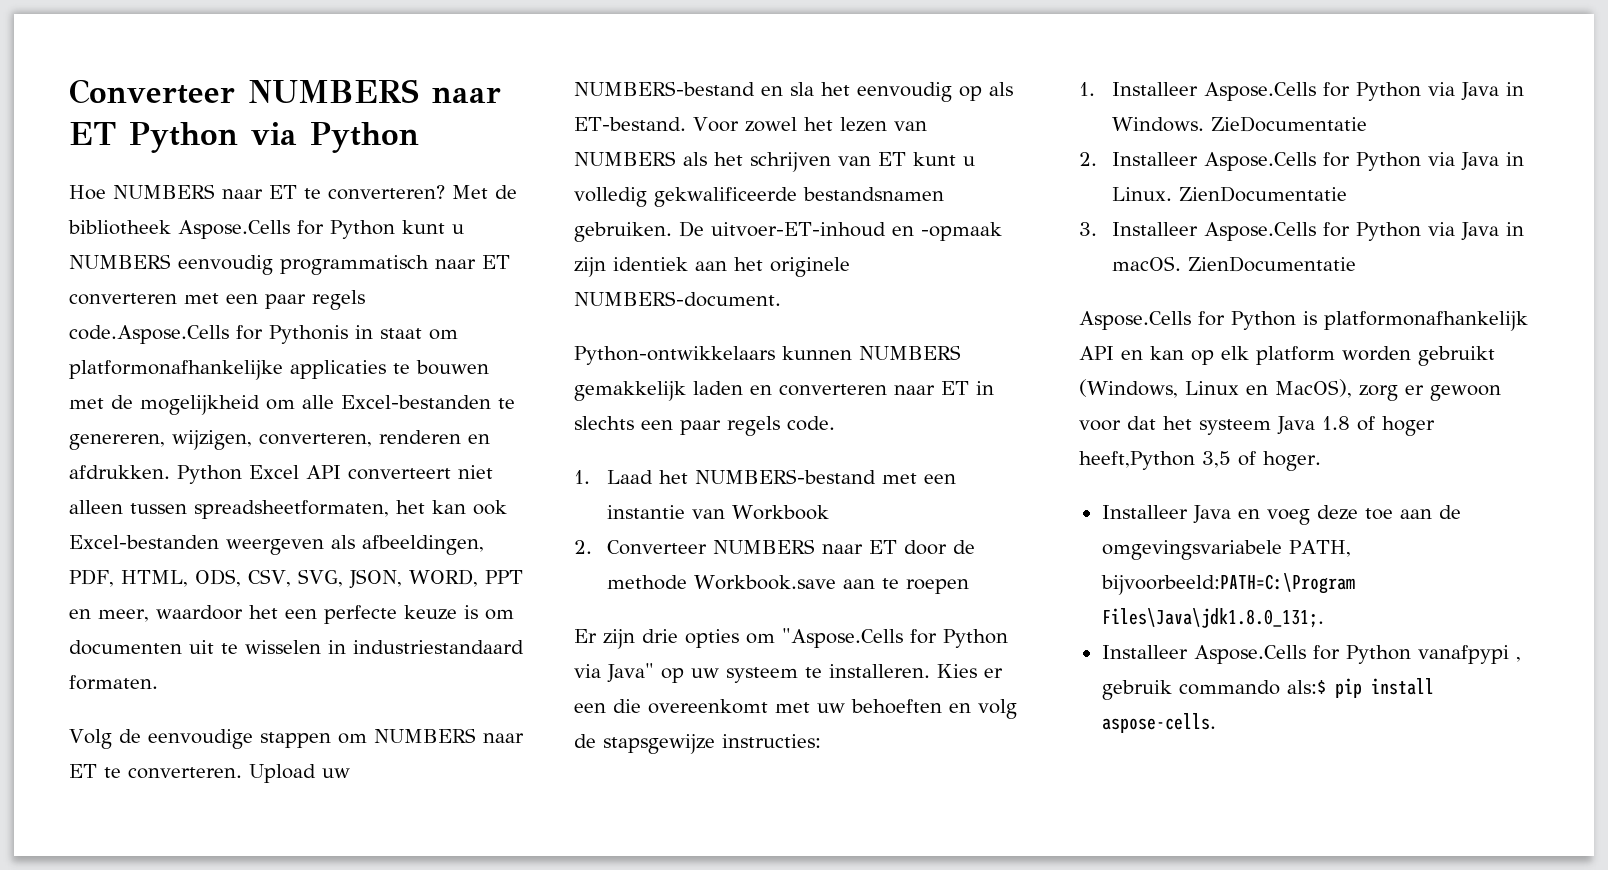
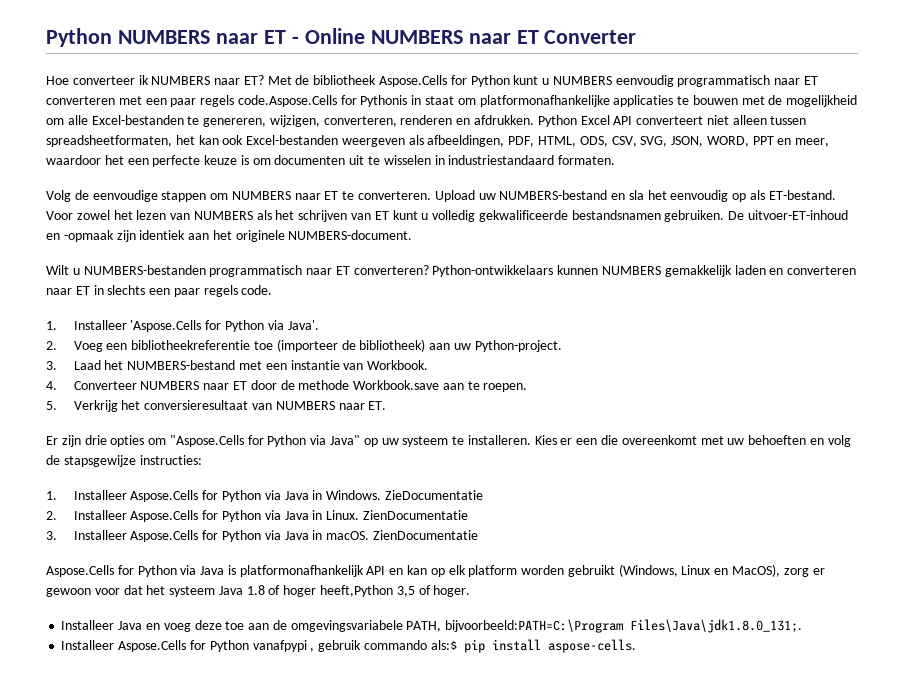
[69,79,501,104] [69,122,419,153] [69,184,445,200] Converteer NUMBERS naar ET Python via Python // Hoe NUMBERS naar ET te converteren? -> [46,28,637,47] [46,75,264,85] Python NUMBERS naar ET - Online NUMBERS naar ET Converter // Hoe converteer ik NUMBERS naar ET?
(781, 299) none -> [46,265,429,277] Wilt u NUMBERS-bestanden programmatisch naar ET converteren?
(590, 477) none -> [73,320,319,332] [46,339,562,352] [46,361,57,370] Installeer 'Aspose.Cells for Python via Java'. // 2. Voeg een bibliotheekreferentie toe (importeer de bibliotheek) aan uw Python-project. // 3.
[731,505,829,520] [574,540,592,554] Workbook // 2. -> [367,360,429,370] [46,381,57,390] Workbook. // 4.
[905,579,969,594] roepen -> [483,383,528,392] [46,400,387,412] roepen. // 5. Verkrijg het conversieresultaat van NUMBERS naar ET.
(1296, 320) none -> [180,565,225,575] via Java

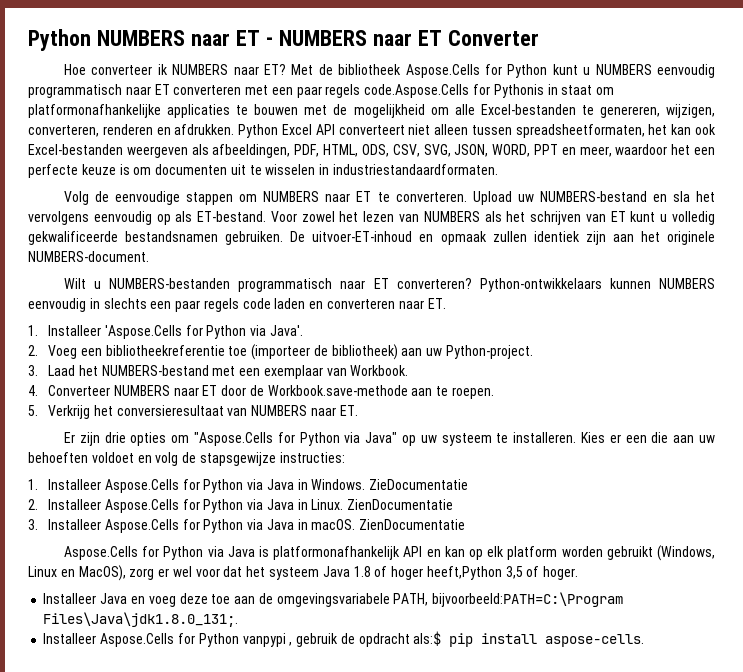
[304,28,365,44] Online -> (273, 41) none
[448,155,616,165] industriestandaard formaten. -> [333,164,499,175] industriestandaardformaten.
(667, 195) none -> [28,211,89,225] vervolgens
[63,230,186,242] -opmaak zijn identiek -> [440,231,606,245] opmaak zullen identiek zijn
[664,265,857,277] [46,286,90,295] gemakkelijk laden en converteren naar ET -> [28,298,86,312] eenvoudig
[241,285,273,295] code. -> [242,298,446,309] code laden en converteren naar ET.
[290,360,340,370] instantie -> [263,365,323,379] exemplaar
[298,380,440,390] methode Workbook.save -> [267,385,408,396] Workbook.save-methode
[621,435,724,445] overeenkomt met -> [673,435,695,443] aan
(807, 440) none -> [91,452,134,463] voldoet
[46,588,91,597] gewoon -> [172,566,192,577] wel
[252,640,307,652] vanafpypi -> [242,633,286,647] vanpypi
[363,640,427,650] commando -> [340,633,410,647] de opdracht

